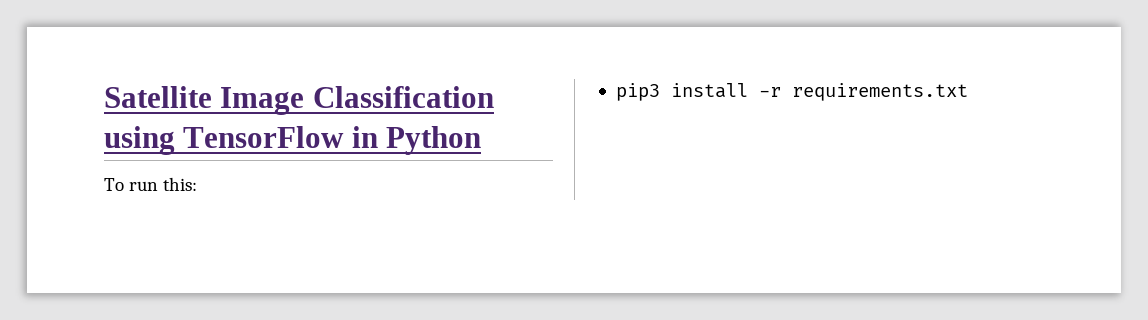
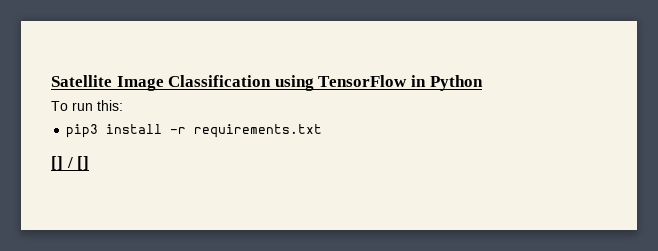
(968, 92) none -> [51,156,90,170] // [] / []

